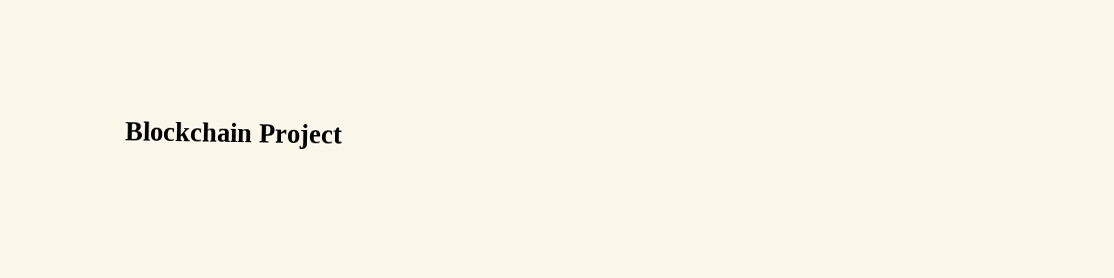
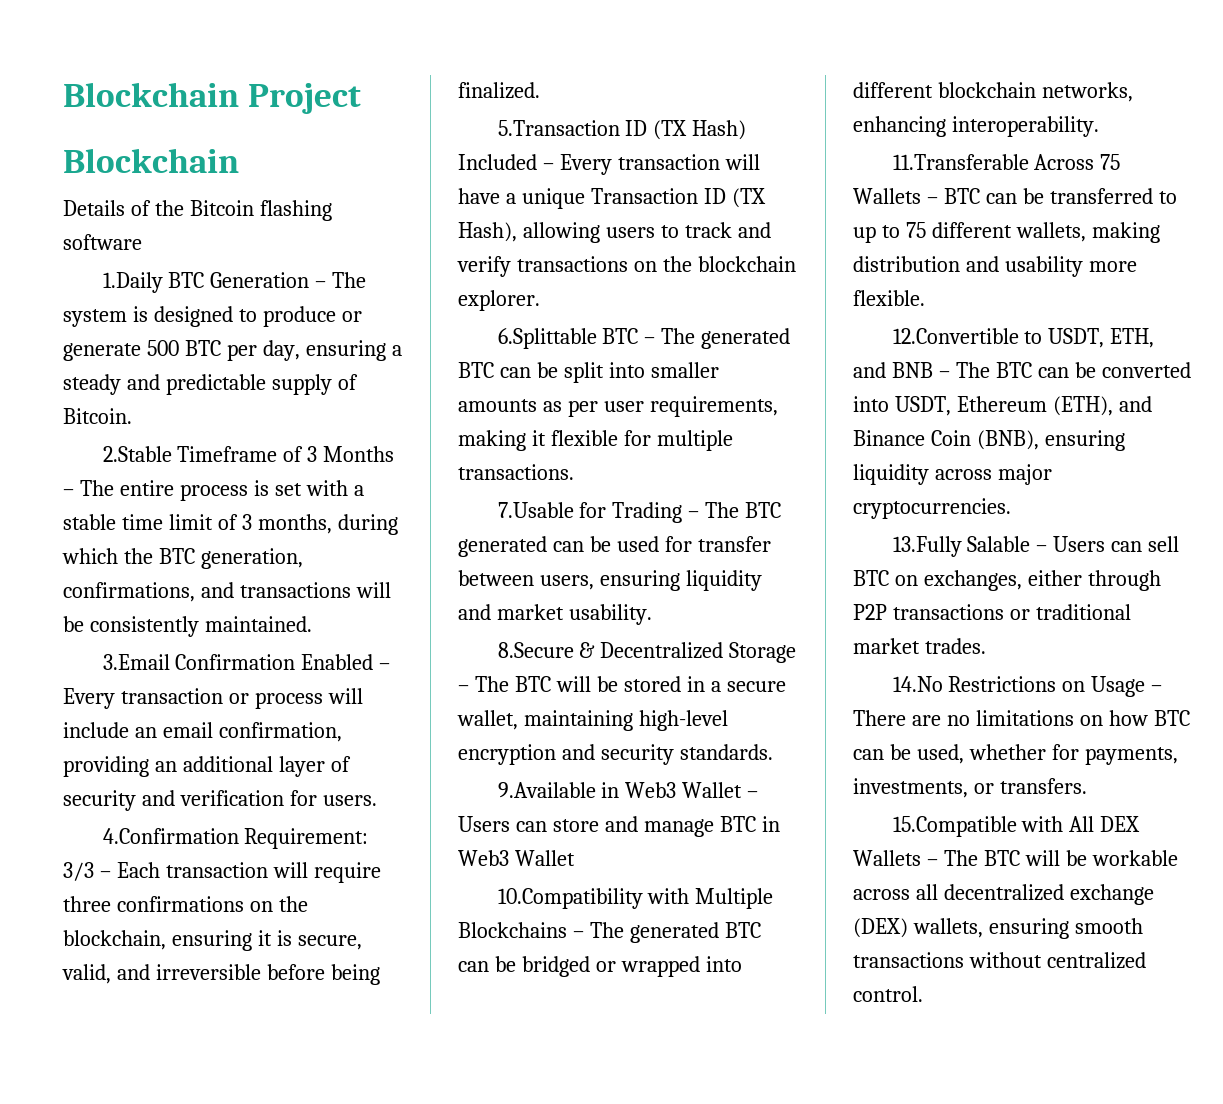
(344, 136) none -> [63,148,239,173] [63,200,332,221] [63,234,142,250] [102,272,367,293] [63,306,362,327] [63,340,402,361] [63,374,358,395] [63,408,132,424] [102,446,395,462] [63,480,364,501] [63,514,398,535] [62,548,303,569] [63,582,391,602] [63,616,312,637] [102,654,391,670] [63,688,363,709] [63,722,342,742] [63,756,351,777] [63,790,377,811] [102,828,369,849] [63,862,381,883] [63,896,308,912] [63,930,362,951] [62,964,380,985] [458,82,540,99] [497,120,747,140] [458,154,760,175] [458,188,766,209] [458,222,771,243] [457,256,796,277] [458,290,540,311] [497,328,791,349] [458,362,719,383] [458,396,778,417] [458,430,733,451] [458,464,574,480] [497,502,782,523] [458,536,771,557] [458,570,762,591] [458,604,652,625] [497,642,797,663] [458,676,786,692] [457,710,728,731] [458,744,773,765] [497,782,759,798] [458,816,780,837] [458,850,575,866] [497,888,774,909] [458,922,761,943] [458,956,742,977] [853,82,1133,102] [853,116,1099,137] [892,154,1121,170] [853,188,1177,204] [853,222,1160,243] [853,256,1137,277] [853,290,925,306] [892,328,1155,348] [853,362,1191,378] [853,396,1152,416] [853,430,1125,451] [853,464,1052,485] [853,498,1011,519] [892,536,1180,557] [853,570,1161,591] [853,604,1131,620] [853,638,986,654] [892,676,1163,697] [853,710,1190,726] [853,744,1178,765] [853,778,1087,798] [892,816,1141,837] [853,850,1178,866] [853,884,1154,905] [853,918,1143,939] [853,952,1146,969] [853,986,923,1002] // Blockchain // Details of the Bitcoin flashing software // 1.Daily BTC Generation – The system is designed to produce or generate 500 BTC per day, ensuring a steady and predictable supply of Bitcoin. // 2.Stable Timeframe of 3 Months – The entire process is set with a stable time limit of 3 months, during which the BTC generation, confirmations, and transactions will be consistently maintained. // 3.Email Confirmation Enabled – Every transaction or process will include an email confirmation, providing an additional layer of security and verification for users. // 4.Confirmation Requirement: 3/3 – Each transaction will require three confirmations on the blockchain, ensuring it is secure, valid, and irreversible before being finalized. // 5.Transaction ID (TX Hash) Included – Every transaction will have a unique Transaction ID (TX Hash), allowing users to track and verify transactions on the blockchain explorer. // 6.Splittable BTC – The generated BTC can be split into smaller amounts as per user requirements, making it flexible for multiple transactions. // 7.Usable for Trading – The BTC generated can be used for transfer between users, ensuring liquidity and market usability. // 8.Secure & Decentralized Storage – The BTC will be stored in a secure wallet, maintaining high-level encryption and security standards. // 9.Available in Web3 Wallet – Users can store and manage BTC in Web3 Wallet // 10.Compatibility with Multiple Blockchains – The generated BTC can be bridged or wrapped into different blockchain networks, enhancing interoperability. // 11.Transferable Across 75 Wallets – BTC can be transferred to up to 75 different wallets, making distribution and usability more flexible. // 12.Convertible to USDT, ETH, and BNB – The BTC can be converted into USDT, Ethereum (ETH), and Binance Coin (BNB), ensuring liquidity across major cryptocurrencies. // 13.Fully Salable – Users can sell BTC on exchanges, either through P2P transactions or traditional market trades. // 14.No Restrictions on Usage – There are no limitations on how BTC can be used, whether for payments, investments, or transfers. // 15.Compatible with All DEX Wallets – The BTC will be workable across all decentralized exchange (DEX) wallets, ensuring smooth transactions without centralized control.

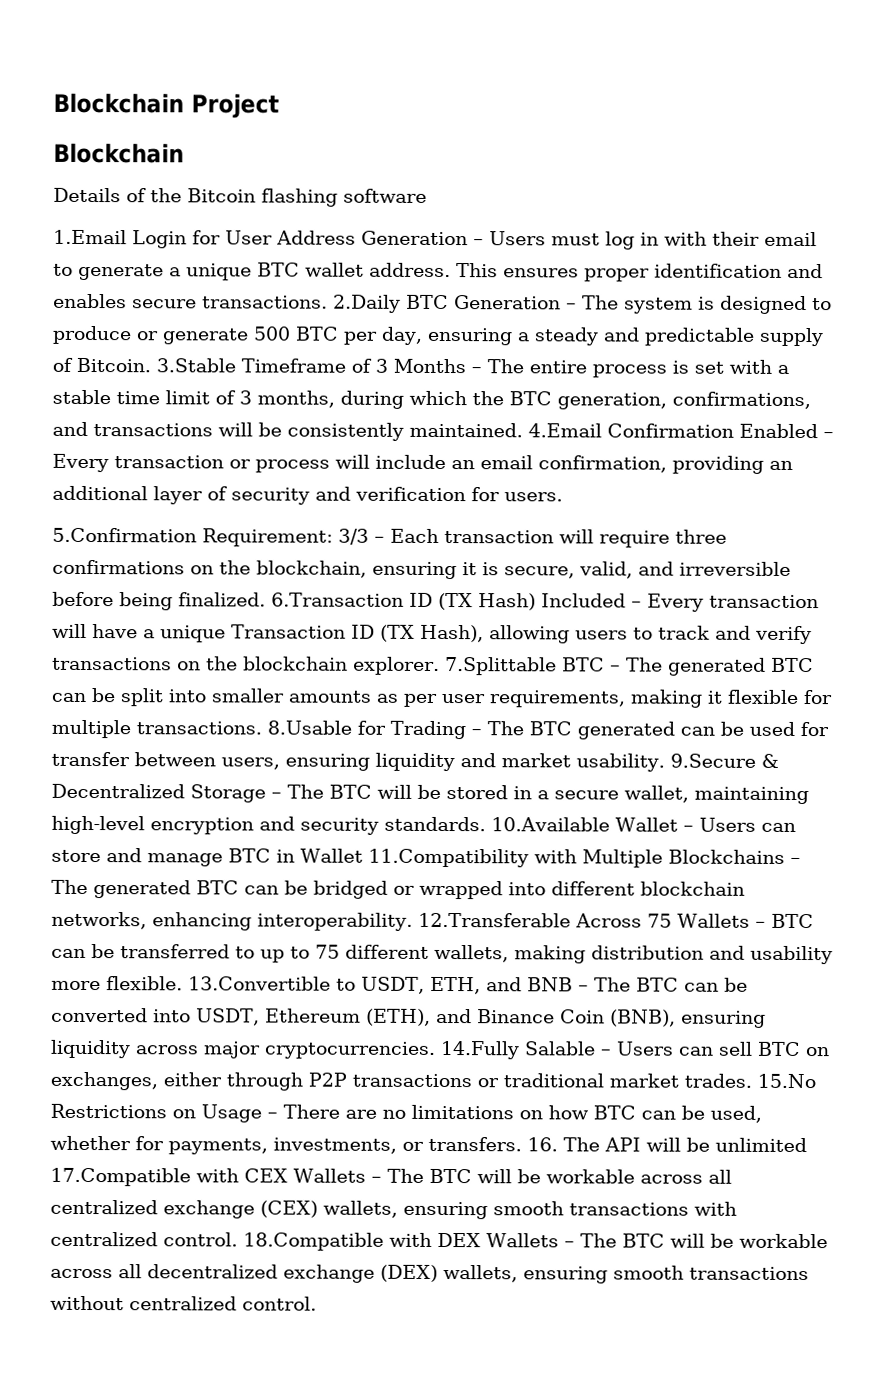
[102,272,163,293] 1.Daily -> [53,229,817,250] [53,262,823,282] [53,293,401,313] 1.Email Login for User Address Generation – Users must log in with their email to generate a unique BTC wallet address. This ensures proper identification and enables secure transactions. 2.Daily
[102,446,172,462] // 2.Stable -> [156,358,236,373] 3.Stable
[102,654,170,670] // 3.Email -> [528,423,602,438] 4.Email
[102,828,239,844] 4.Confirmation -> [52,527,197,543] 5.Confirmation
[497,120,620,136] // 5.Transaction -> [271,592,404,607] 6.Transaction
[497,328,597,349] // 6.Splittable -> [444,657,557,676] 7.Splittable
[497,502,574,518] // 7.Usable -> [267,720,352,735] 8.Usable
[497,642,574,658] // 8.Secure -> [669,753,756,768] 9.Secure
[497,782,677,798] // 9.Available in Web3 -> [491,817,610,832] 10.Available
[458,850,575,866] [497,888,643,909] Web3 Wallet // 10.Compatibility -> [300,848,529,868] Wallet 11.Compatibility
[892,154,1029,170] // 11.Transferable -> [417,912,571,928] 12.Transferable
[892,328,1019,344] // 12.Convertible -> [188,976,331,991] 13.Convertible
[892,536,962,557] // 13.Fully -> [440,1040,520,1060] 14.Fully
[892,676,943,692] // 14.No -> [757,1073,816,1089] 15.No
[892,816,1095,837] // 15.Compatible with All -> [527,1137,807,1153] [50,1167,732,1187] [50,1199,737,1220] [50,1231,432,1251] 16. The API will be unlimited 17.Compatible with CEX Wallets – The BTC will be workable across all centralized exchange (CEX) wallets, ensuring smooth transactions with centralized control. 18.Compatible with

